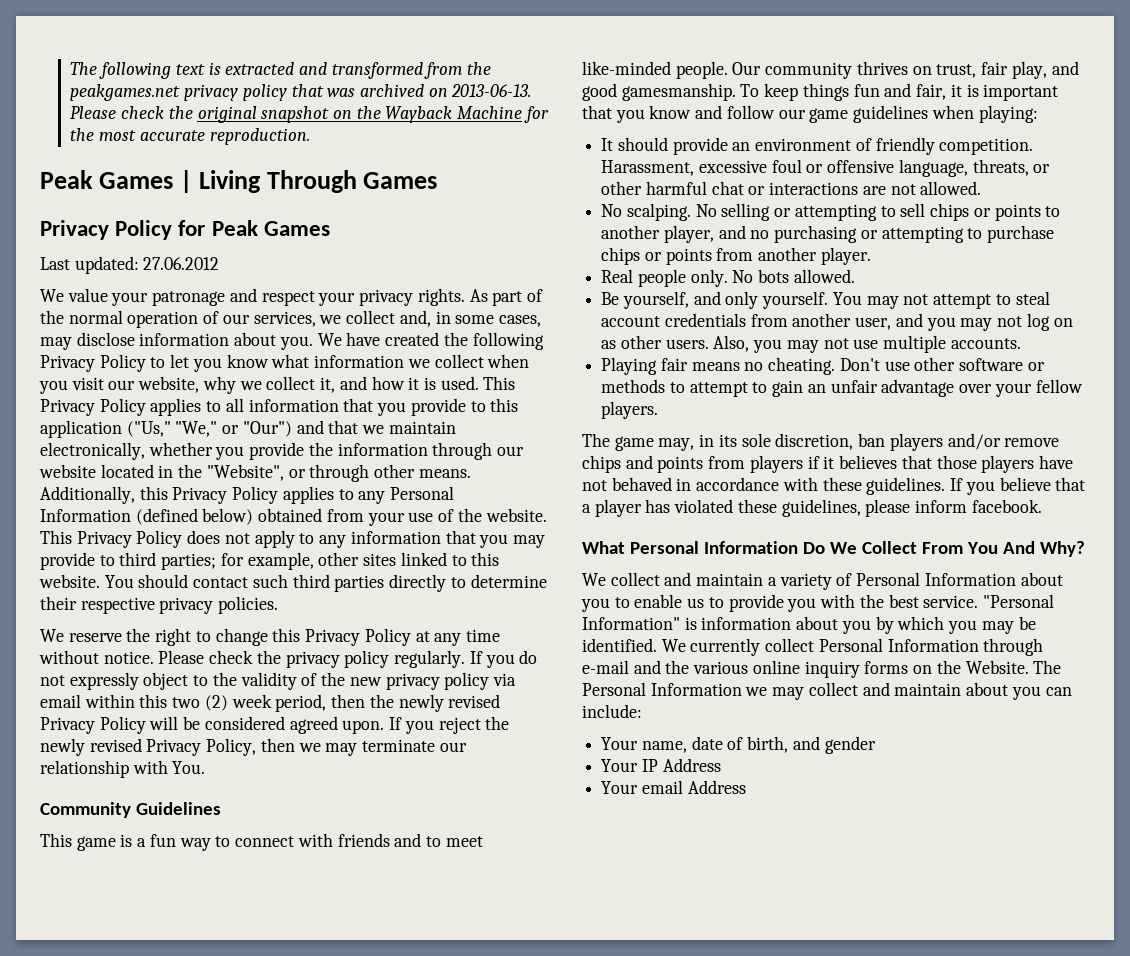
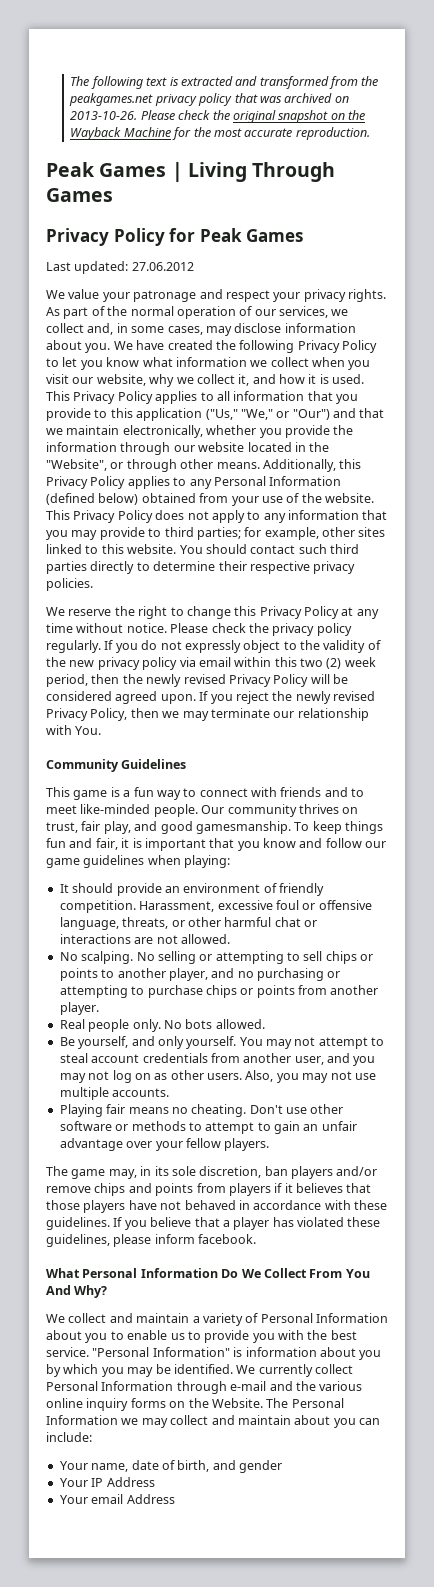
[451,84,532,97] 2013-06-13. -> [70,111,138,120] 2013-10-26.

